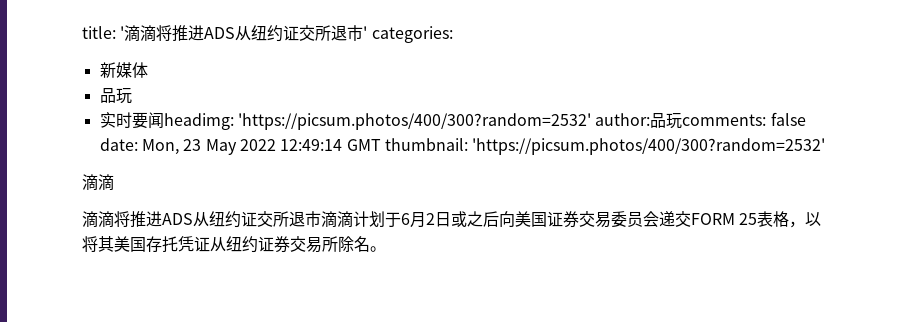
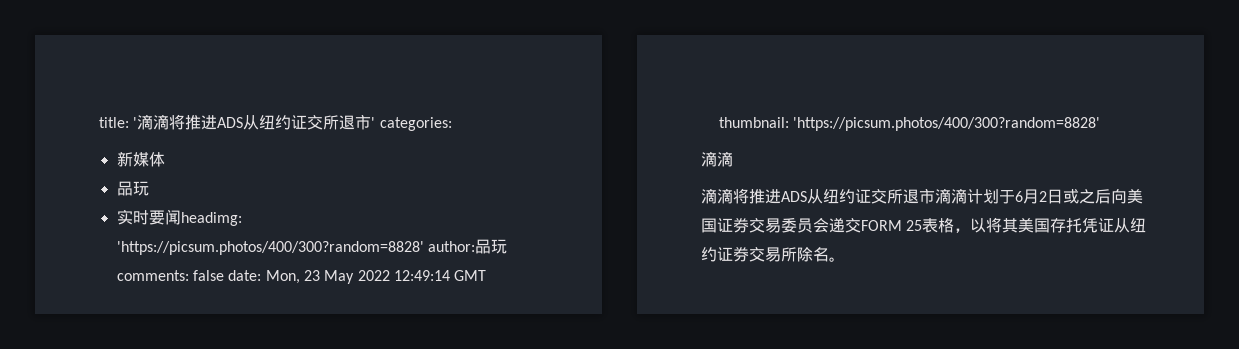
[237,113,591,130] 'https://picsum.photos/400/300?random=2532' -> [116,241,424,255] 'https://picsum.photos/400/300?random=8828'
[472,138,826,155] 'https://picsum.photos/400/300?random=2532' -> [792,117,1100,131] 'https://picsum.photos/400/300?random=8828'

